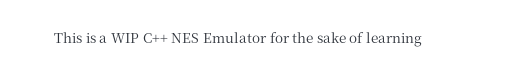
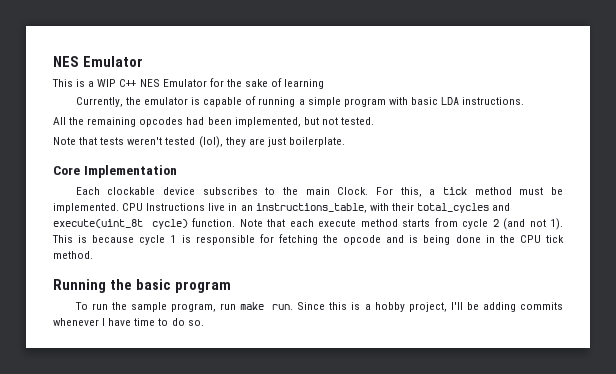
(54, 37) none -> [53,56,143,67] NES Emulator //
(423, 39) none -> [75,96,525,107] [53,117,374,127] [53,136,345,148] [53,165,177,178] [75,187,564,197] [53,203,511,213] [53,218,564,230] [52,234,564,245] [53,251,93,259] [53,279,231,293] [74,302,564,312] [53,318,204,326] // Currently, the emulator is capable of running a simple program with basic LDA instructions. // All the remaining opcodes had been implemented, but not tested. // Note that tests weren't tested (lol), they are just boilerplate. // Core Implementation // Each clockable device subscribes to the main Clock. For this, a tick method must be implemented. CPU Instructions live in an instructions_table, with their total_cycles and execute(uint_8t cycle) function. Note that each execute method starts from cycle 2 (and not 1). This is because cycle 1 is responsible for fetching the opcode and is being done in the CPU tick method. // Running the basic program // To run the sample program, run make run. Since this is a hobby project, I'll be adding commits whenever I have time to do so.

